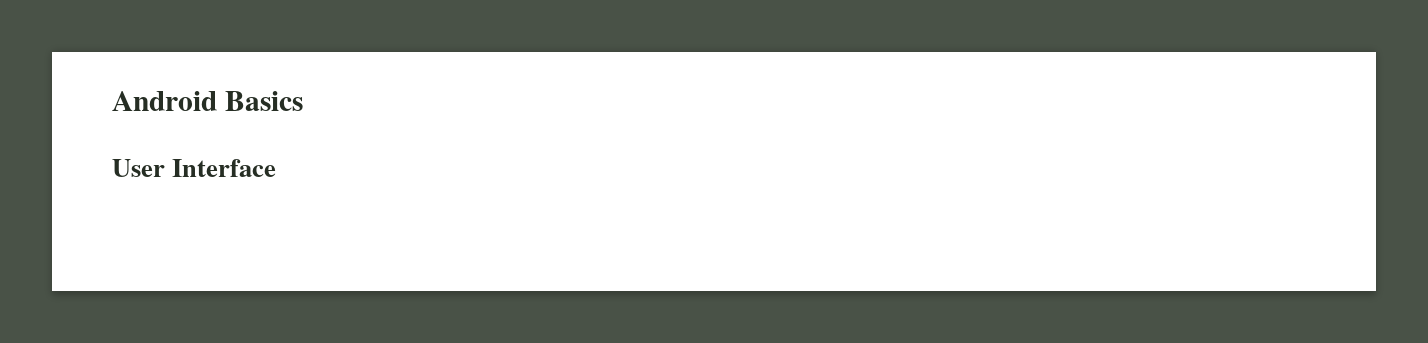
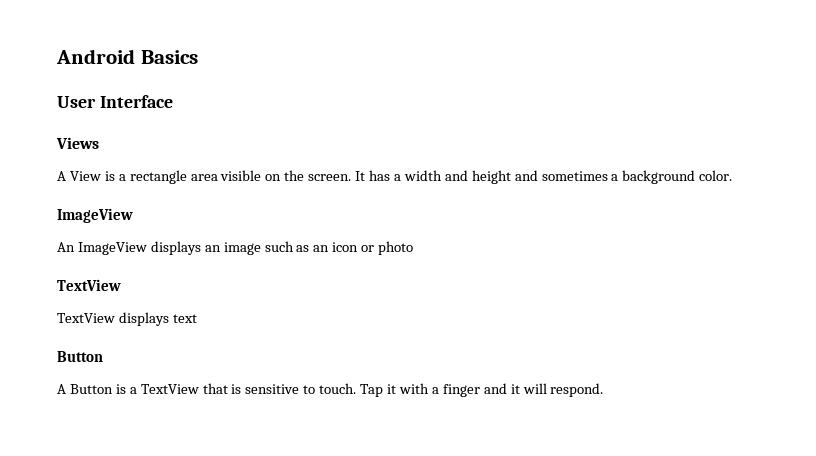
(277, 168) none -> [56,137,99,149] [57,170,733,184] [57,208,133,223] [57,241,414,255] [57,279,121,291] [57,312,197,326] [57,351,103,362] [57,383,604,397] // Views // A View is a rectangle area visible on the screen. It has a width and height and sometimes a background color. // ImageView // An ImageView displays an image such as an icon or photo // TextView // TextView displays text // Button // A Button is a TextView that is sensitive to touch. Tap it with a finger and it will respond.

